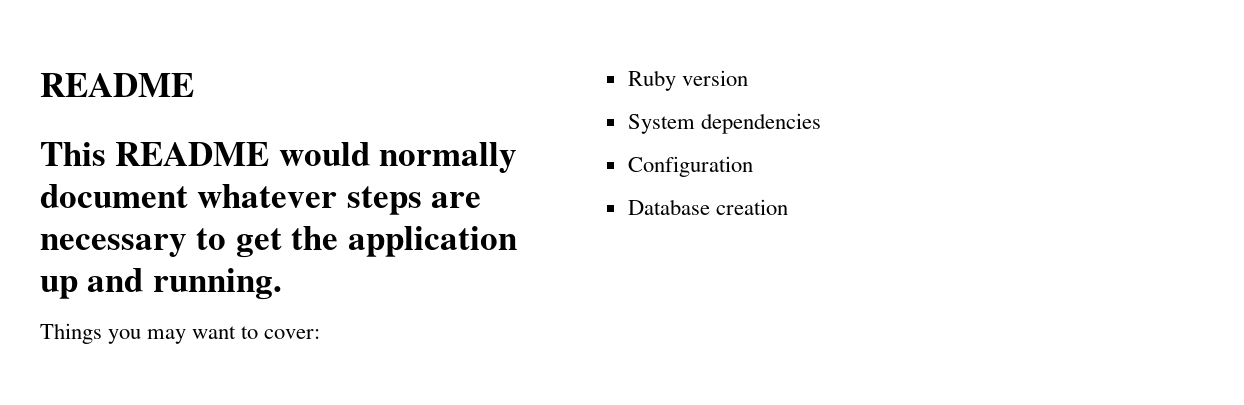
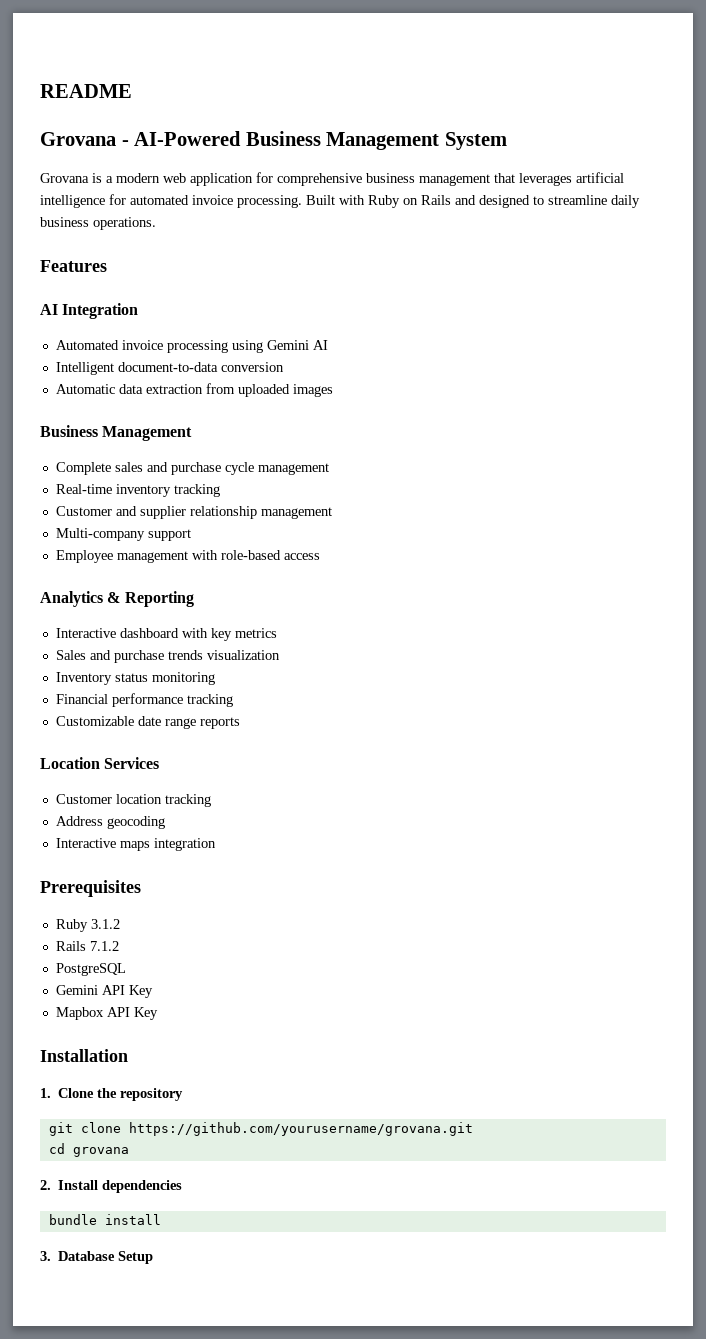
[40,142,518,173] [40,184,482,215] [40,226,517,258] [40,268,282,300] [40,323,321,344] [627,70,748,91] [627,113,821,134] [627,156,753,177] [627,199,788,215] This README would normally document whatever steps are necessary to get the application up and running. // Things you may want to cover: // Ruby version // System dependencies // Configuration // Database creation -> [40,131,507,150] [40,172,624,186] [40,194,640,208] [40,217,156,230] [40,260,107,272] [40,303,139,319] [55,340,328,353] [55,362,284,375] [55,383,333,397] [40,425,193,441] [55,462,329,475] [55,484,220,497] [55,506,332,519] [55,528,191,541] [55,550,320,563] [40,591,194,607] [55,628,277,641] [55,650,280,663] [55,672,215,685] [55,693,233,707] [55,716,240,729] [40,757,160,769] [55,794,211,807] [55,816,165,829] [55,838,216,851] [40,880,141,897] [55,919,120,932] [55,941,119,951] [55,963,126,976] [55,985,153,998] [55,1007,158,1020] [40,1049,128,1062] [40,1088,184,1101] [48,1122,473,1136] [48,1143,129,1157] [40,1180,183,1193] [48,1214,161,1225] [40,1251,154,1264] Grovana - AI-Powered Business Management System // Grovana is a modern web application for comprehensive business management that leverages artificial intelligence for automated invoice processing. Built with Ruby on Rails and designed to streamline daily business operations. // Features // AI Integration // Automated invoice processing using Gemini AI // Intelligent document-to-data conversion // Automatic data extraction from uploaded images // Business Management // Complete sales and purchase cycle management // Real-time inventory tracking // Customer and supplier relationship management // Multi-company support // Employee management with role-based access // Analytics & Reporting // Interactive dashboard with key metrics // Sales and purchase trends visualization // Inventory status monitoring // Financial performance tracking // Customizable date range reports // Location Services // Customer location tracking // Address geocoding // Interactive maps integration // Prerequisites // Ruby 3.1.2 // Rails 7.1.2 // PostgreSQL // Gemini API Key // Mapbox API Key // Installation // 1. Clone the repository // git clone https://github.com/yourusername/grovana.git // cd grovana // 2. Install dependencies // bundle install // 3. Database Setup

